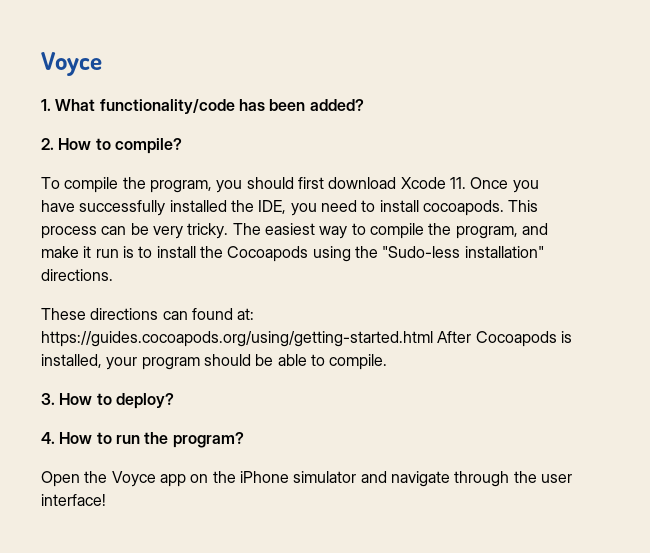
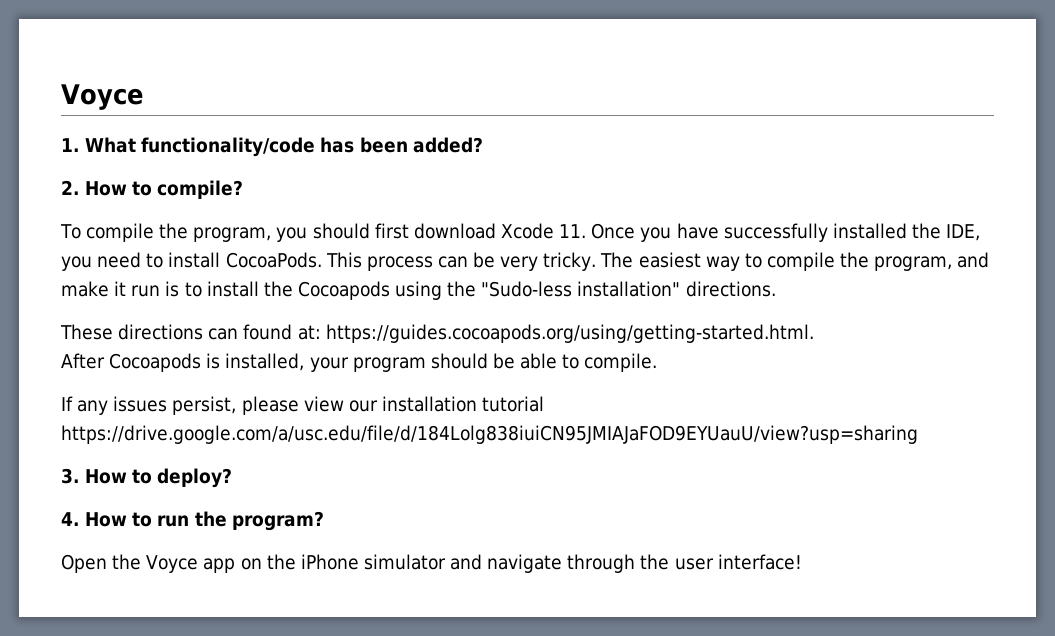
[422,200,504,216] cocoapods. -> [225,252,322,268] CocoaPods.
[41,331,433,347] https://guides.cocoapods.org/using/getting-started.html -> [325,324,814,343] https://guides.cocoapods.org/using/getting-started.html. //
(388, 362) none -> [61,396,545,415] [61,425,918,444] // If any issues persist, please view our installation tutorial https://drive.google.com/a/usc.edu/file/d/184Lolg838iuiCN95JMIAJaFOD9EYUauU/view?usp=sharing

